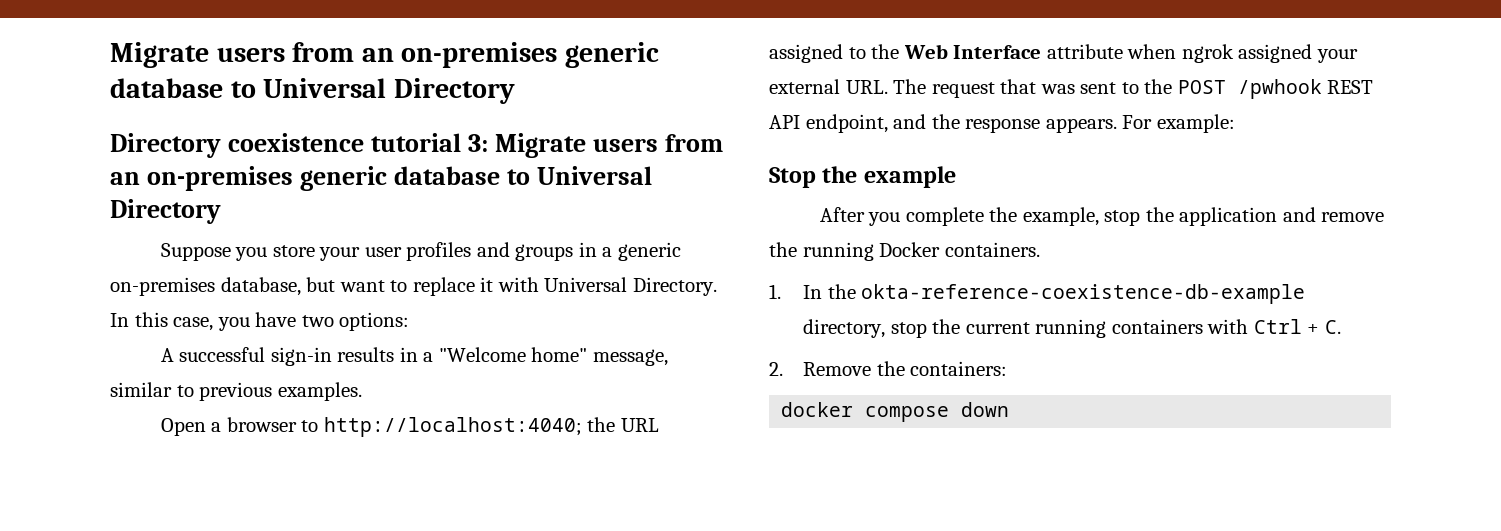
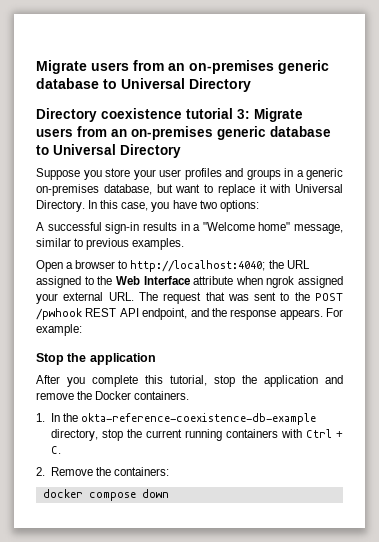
[863,166,956,188] example -> [89,353,156,365] application
[989,207,1099,226] the example, -> [145,375,207,386] this tutorial,
[802,242,874,261] running -> (93, 395) none

